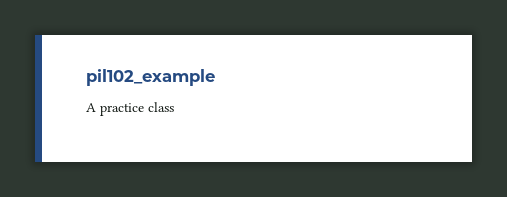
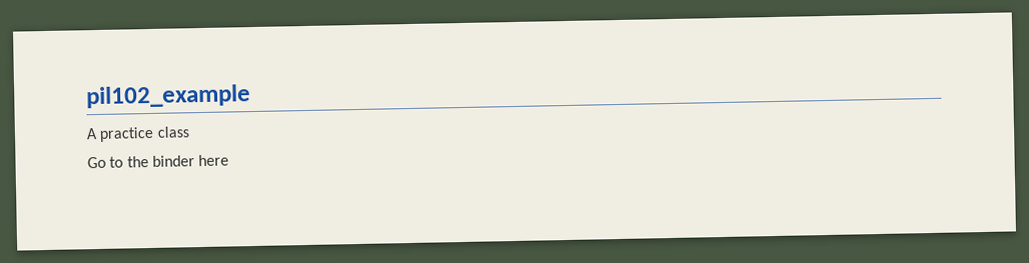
(174, 107) none -> [87,154,230,169] // Go to the binder here

